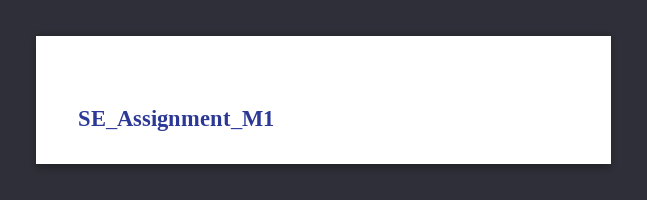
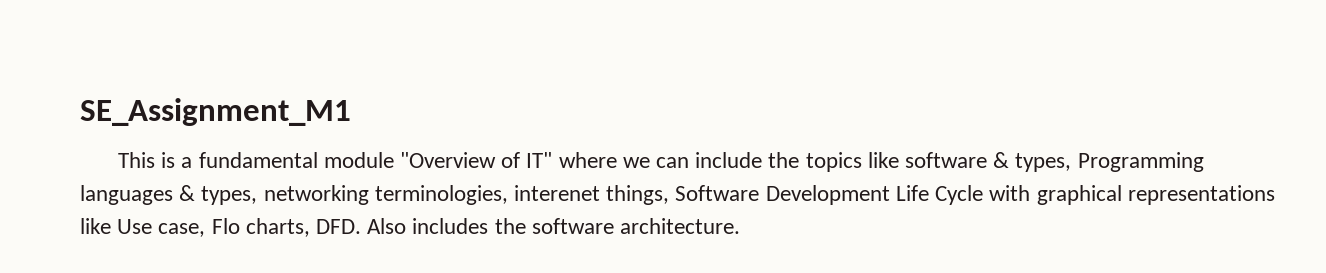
(274, 120) none -> [117,152,1204,172] [80,185,1275,205] [80,218,741,237] // This is a fundamental module "Overview of IT" where we can include the topics like software & types, Programming languages & types, networking terminologies, interenet things, Software Development Life Cycle with graphical representations like Use case, Flo charts, DFD. Also includes the software architecture.

